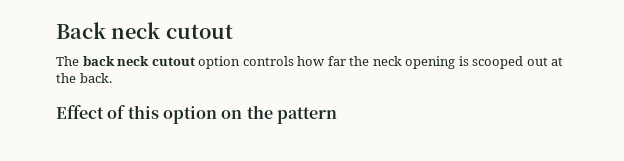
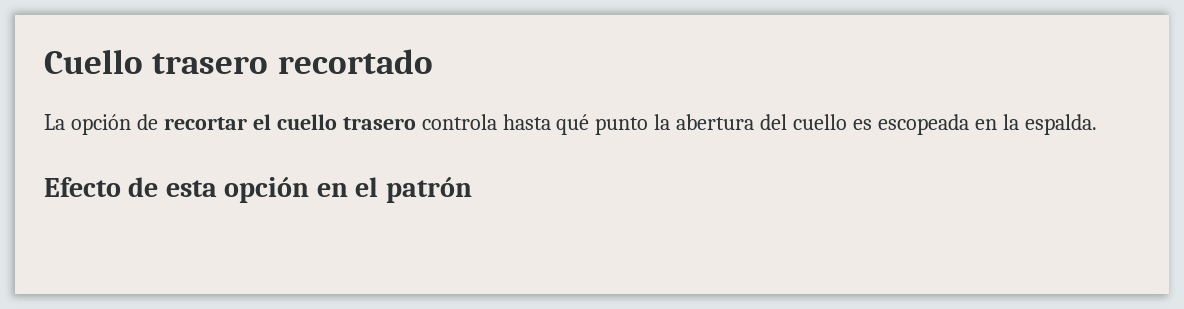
[56,22,233,39] [56,56,564,69] [56,73,112,83] [56,105,337,124] Back neck cutout // The back neck cutout option controls how far the neck opening is scooped out at the back. // Effect of this option on the pattern -> [44,49,433,74] [44,114,1097,135] [44,177,472,203] Cuello trasero recortado // La opción de recortar el cuello trasero controla hasta qué punto la abertura del cuello es escopeada en la espalda. // Efecto de esta opción en el patrón

